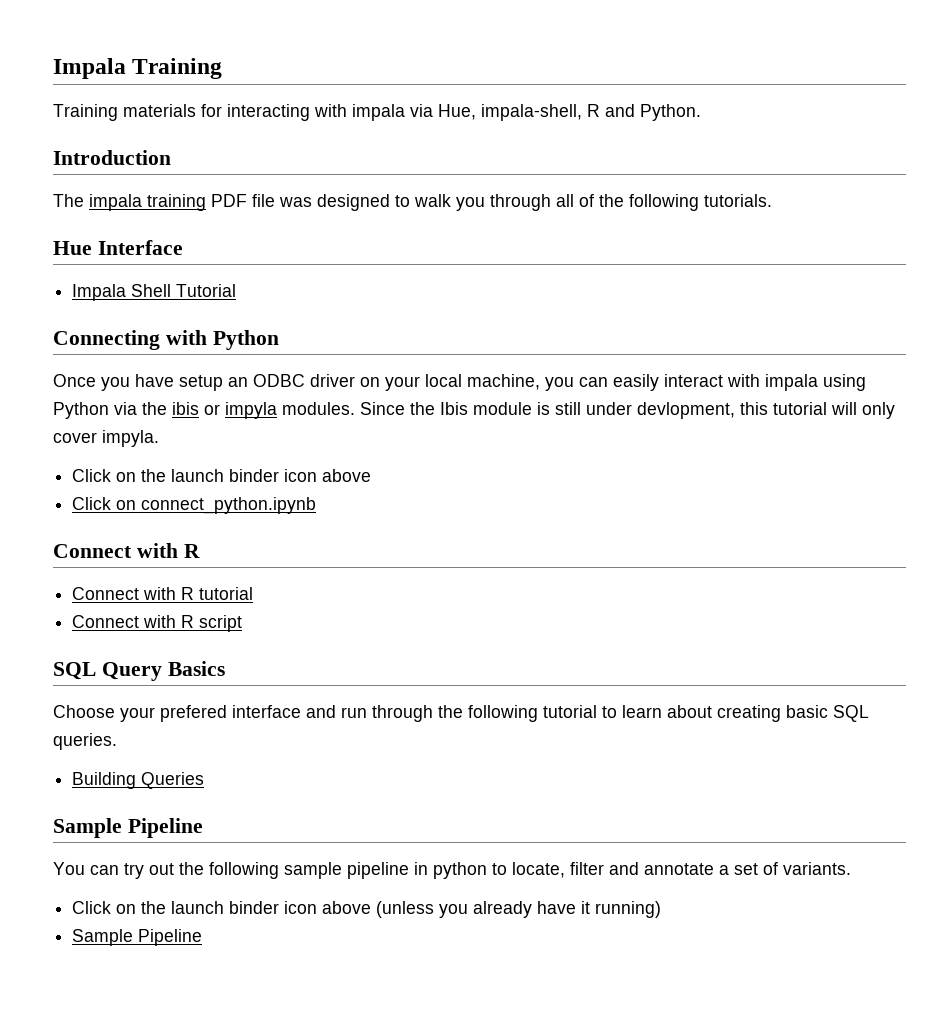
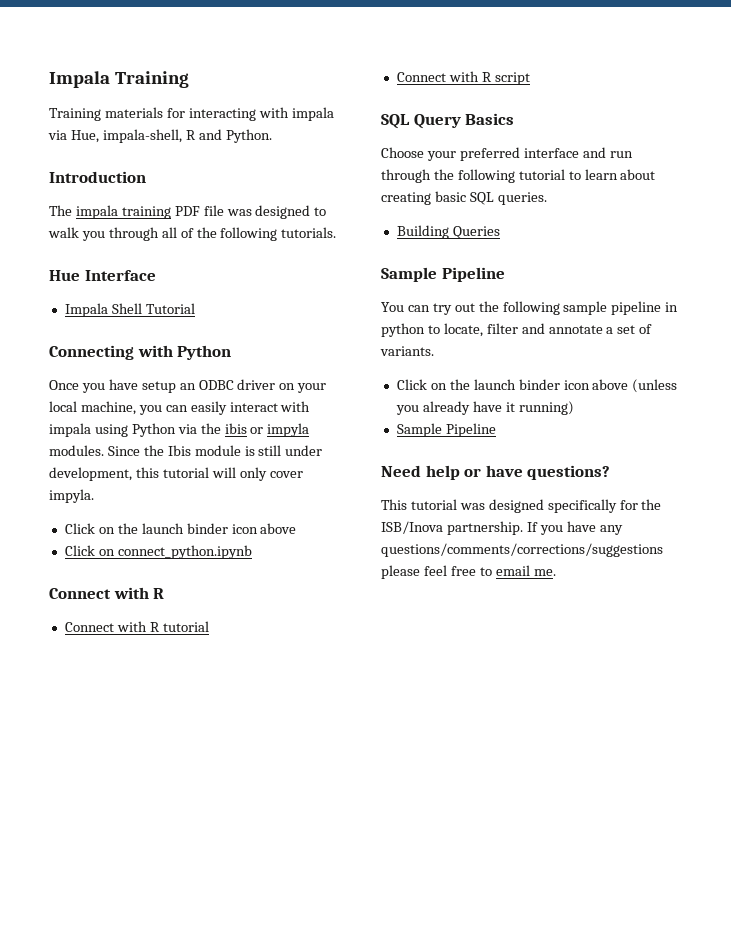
[637,402,735,419] devlopment, -> [49,467,132,481] development,
[160,705,227,722] prefered -> [459,147,520,161] preferred
(203, 937) none -> [381,465,611,480] [381,499,662,513] [381,521,623,535] [381,543,663,557] [381,565,556,579] // Need help or have questions? // This tutorial was designed specifically for the ISB/Inova partnership. If you have any questions/comments/corrections/suggestions please feel free to email me.

